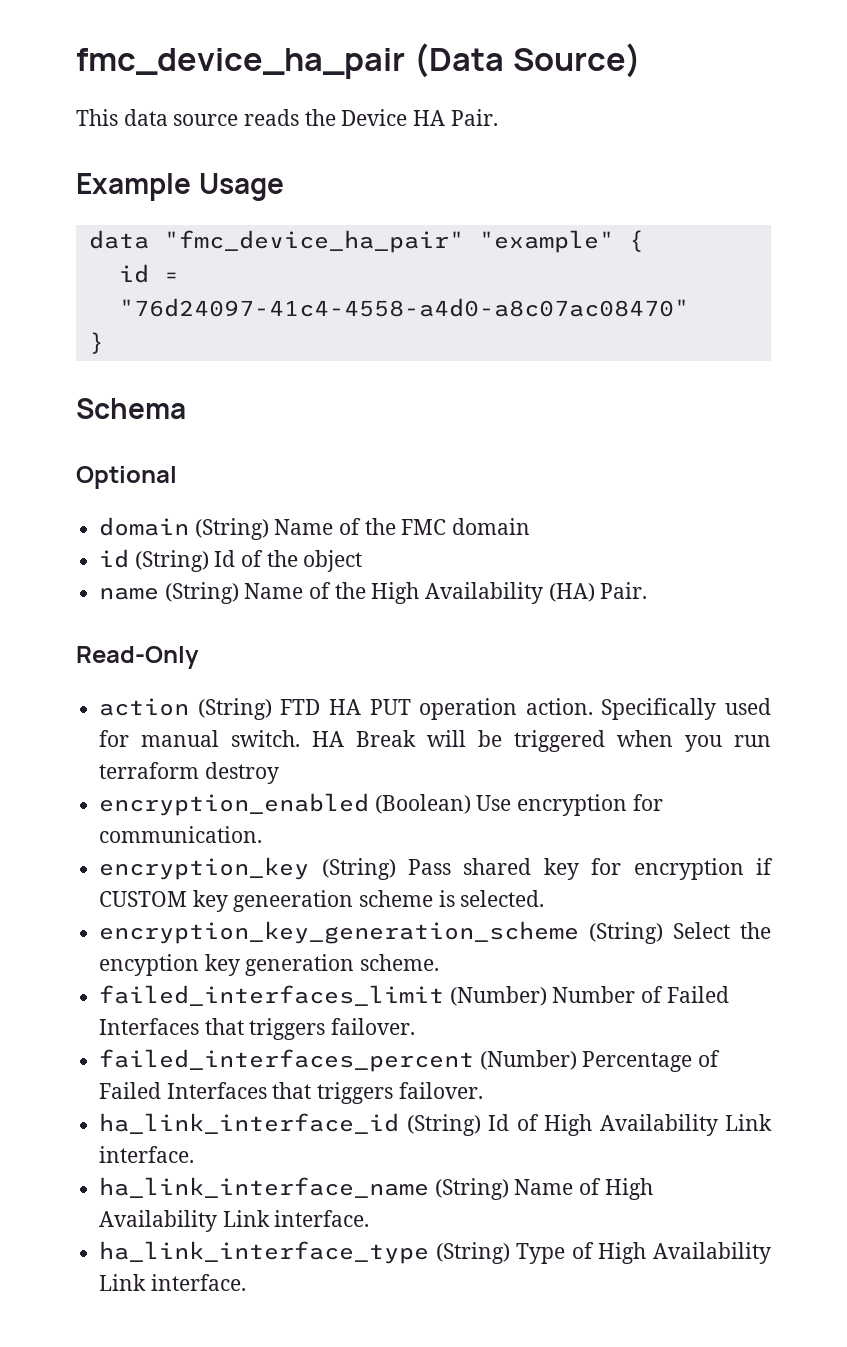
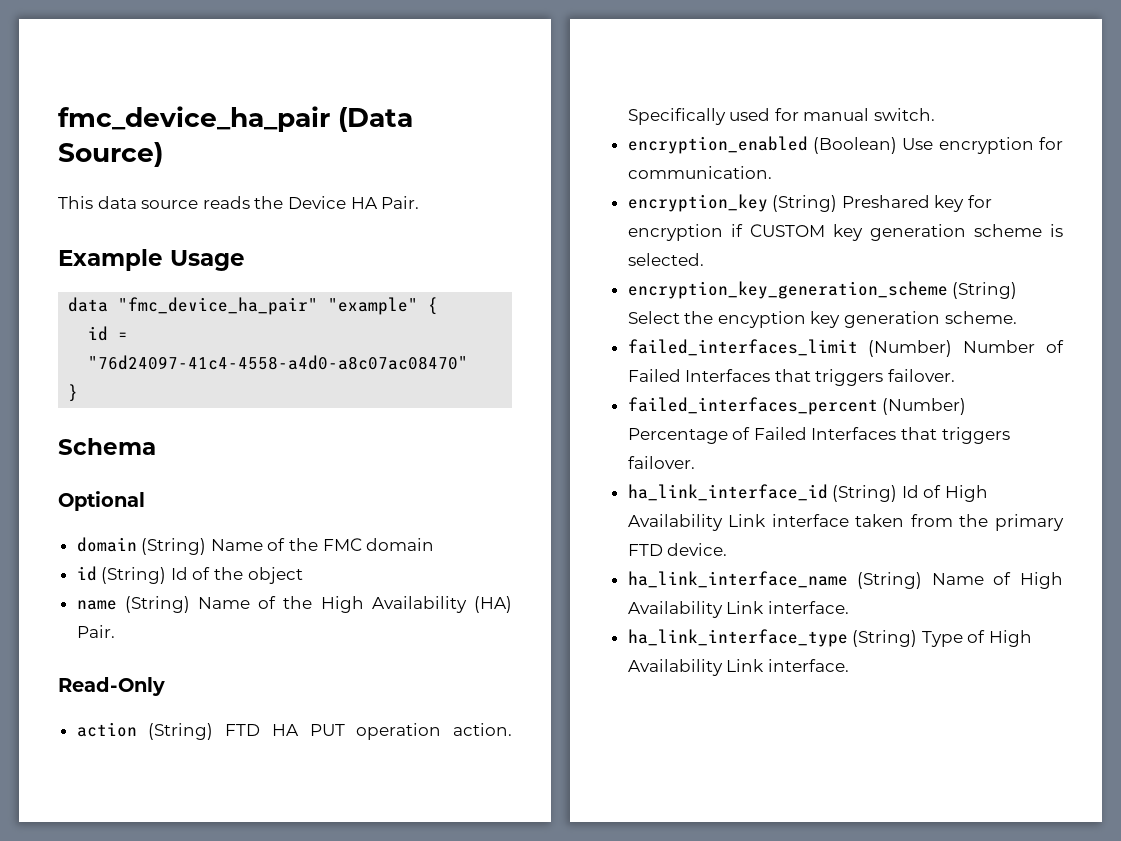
[312,730,771,752] [99,762,279,784] HA Break will be triggered when you run terraform destroy -> (936, 114) none
[407,858,532,875] Pass shared -> [841,195,930,208] Preshared
[233,890,354,912] geneeration -> [869,224,966,241] generation
[99,1146,195,1163] interface. -> [771,514,1064,531] [627,543,728,556] interface taken from the primary FTD device.

